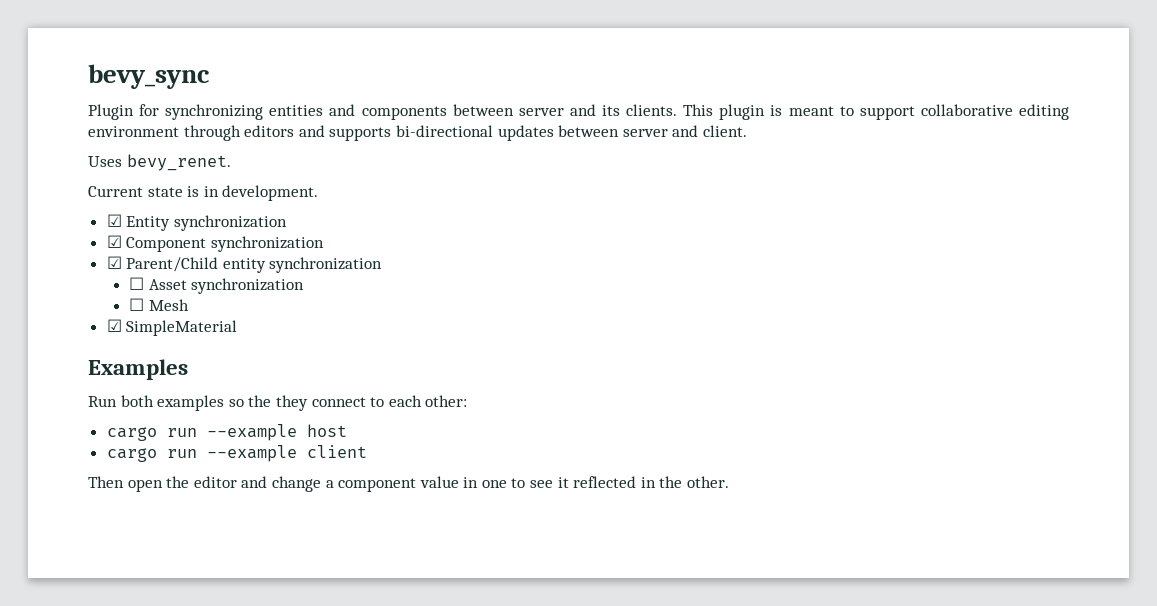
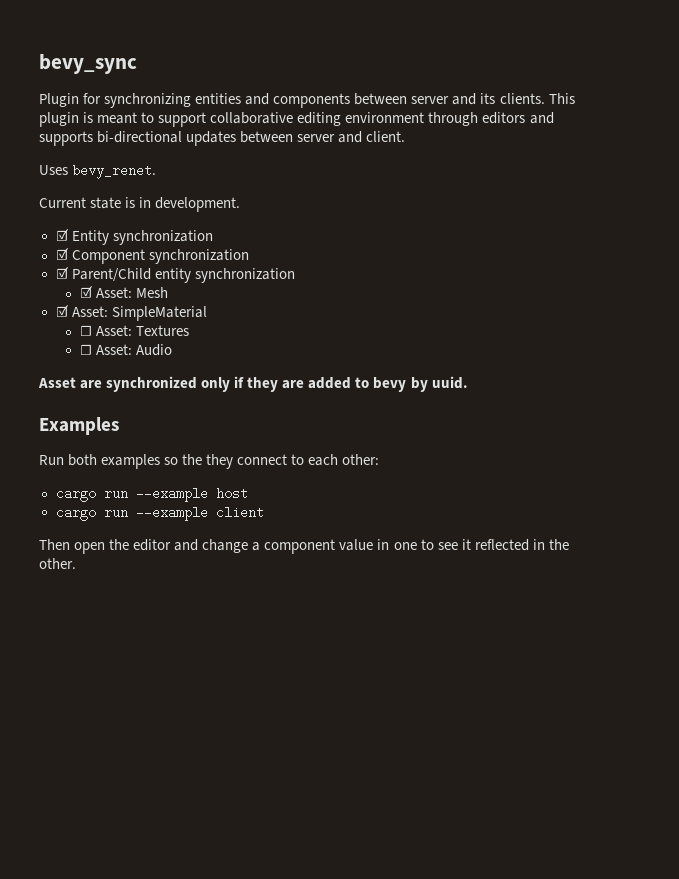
[129,277,305,294] [129,298,145,311] ☐ Asset synchronization // ☐ -> [79,286,132,298] ☑ Asset:
(122, 325) none -> [71,306,108,317] Asset:
(238, 328) none -> [79,325,190,336] [79,344,173,356] [38,376,468,392] // ☐ Asset: Textures // ☐ Asset: Audio // Asset are synchronized only if they are added to bevy by uuid.

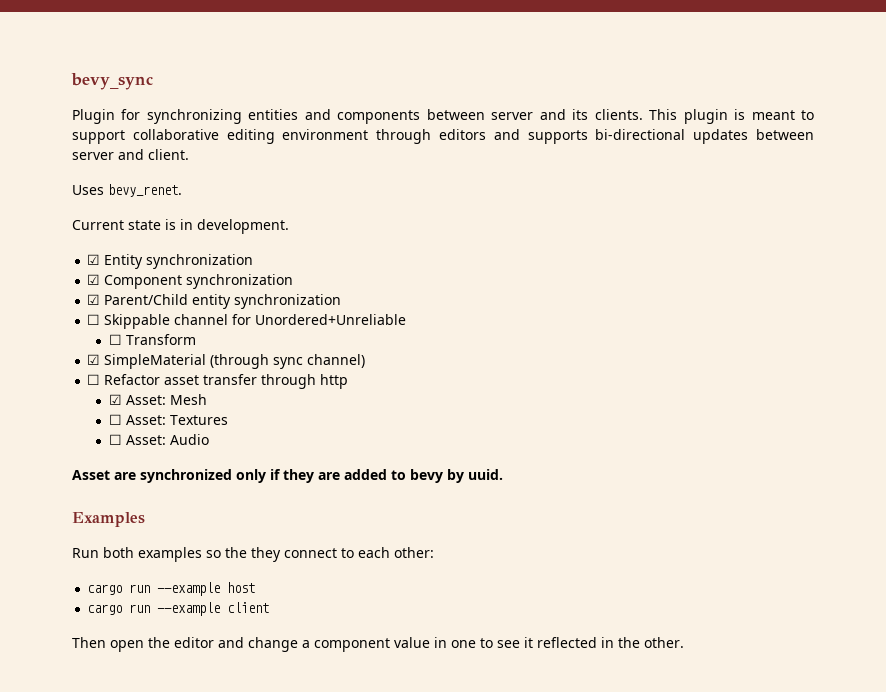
(295, 275) none -> [87,314,407,329] [108,334,196,345] [87,354,366,369] [87,374,349,389] // ☐ Skippable channel for Unordered+Unreliable // ☐ Transform // ☑ SimpleMaterial (through sync channel) // ☐ Refactor asset transfer through http
[55,305,207,321] // ☑ Asset: SimpleMaterial -> (207, 399) none

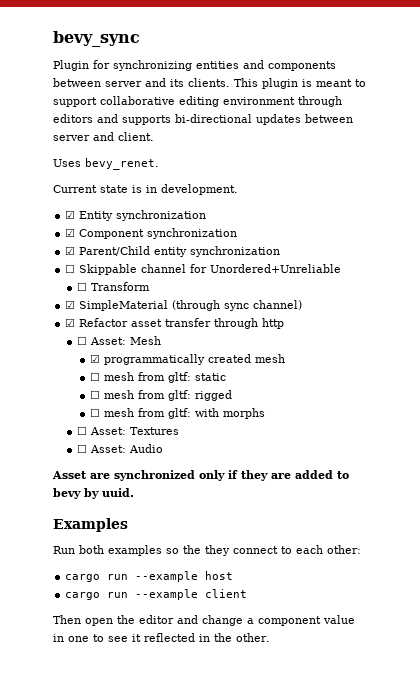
[87,374,101,385] ☐ -> [65,318,76,327] ☑
[108,394,122,405] ☑ -> [77,336,88,345] ☐
(207, 399) none -> [89,354,285,365] [89,372,226,383] [89,390,232,401] [89,408,265,419] // ☑ programmatically created mesh // ☐ mesh from gltf: static // ☐ mesh from gltf: rigged // ☐ mesh from gltf: with morphs

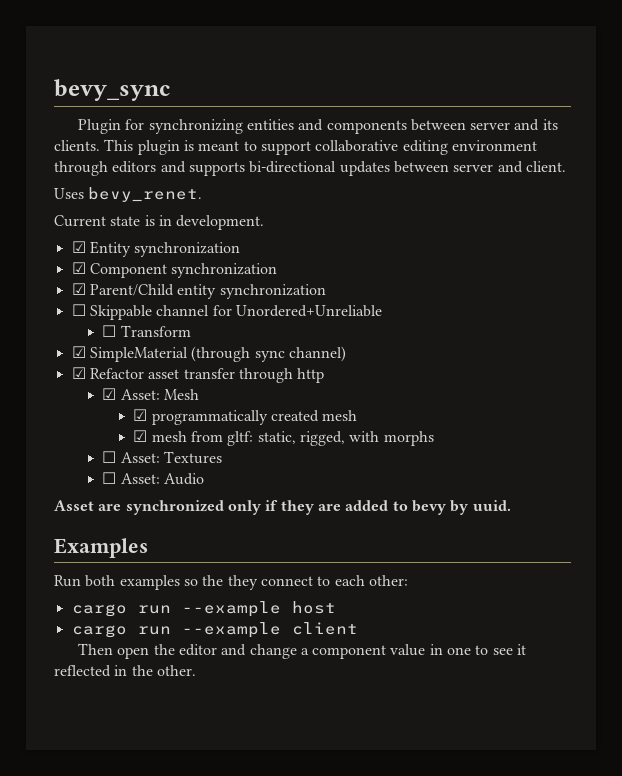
[77,336,88,345] ☐ -> [102,388,117,400] ☑
[89,372,226,383] [89,390,232,401] [89,408,191,419] ☐ mesh from gltf: static // ☐ mesh from gltf: rigged // ☐ mesh from gltf: -> [133,430,345,446] ☑ mesh from gltf: static, rigged,

